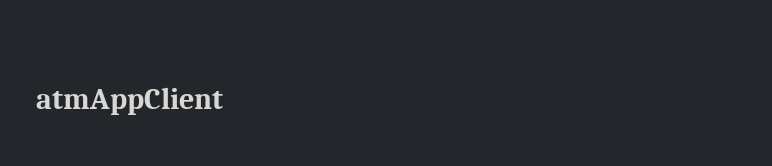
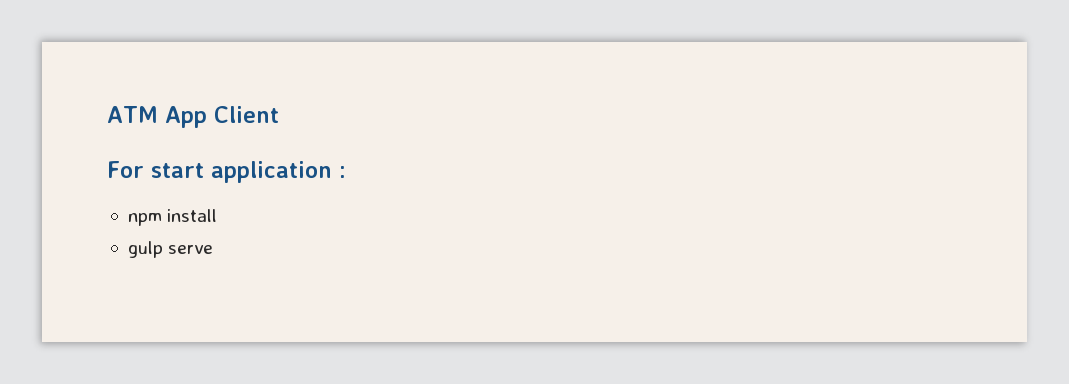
[36,87,223,115] atmAppClient -> [107,106,279,128] [107,161,346,183] [127,209,218,226] [127,241,214,258] ATM App Client // For start application : // npm install // gulp serve

